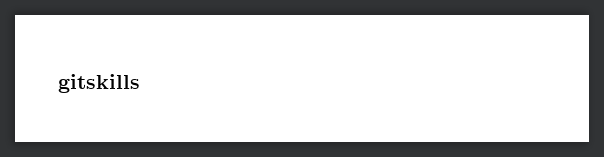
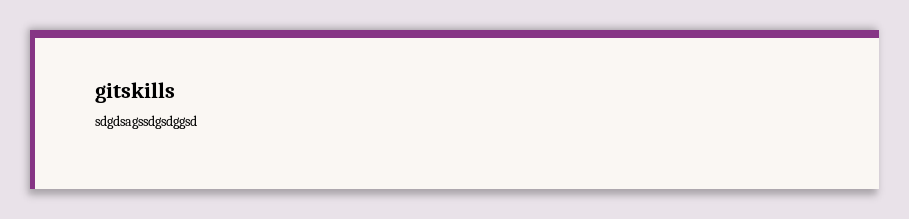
(140, 83) none -> [95,115,197,129] // sdgdsagssdgsdggsd

